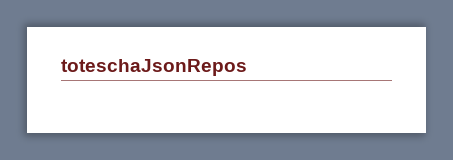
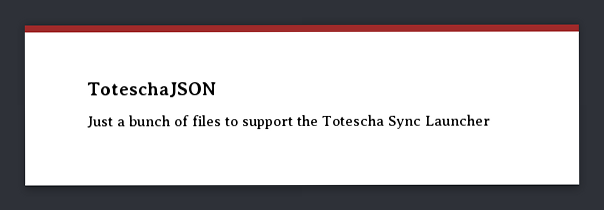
[61,59,247,76] toteschaJsonRepos -> [86,82,216,98] [87,114,491,130] ToteschaJSON // Just a bunch of files to support the Totescha Sync Launcher

